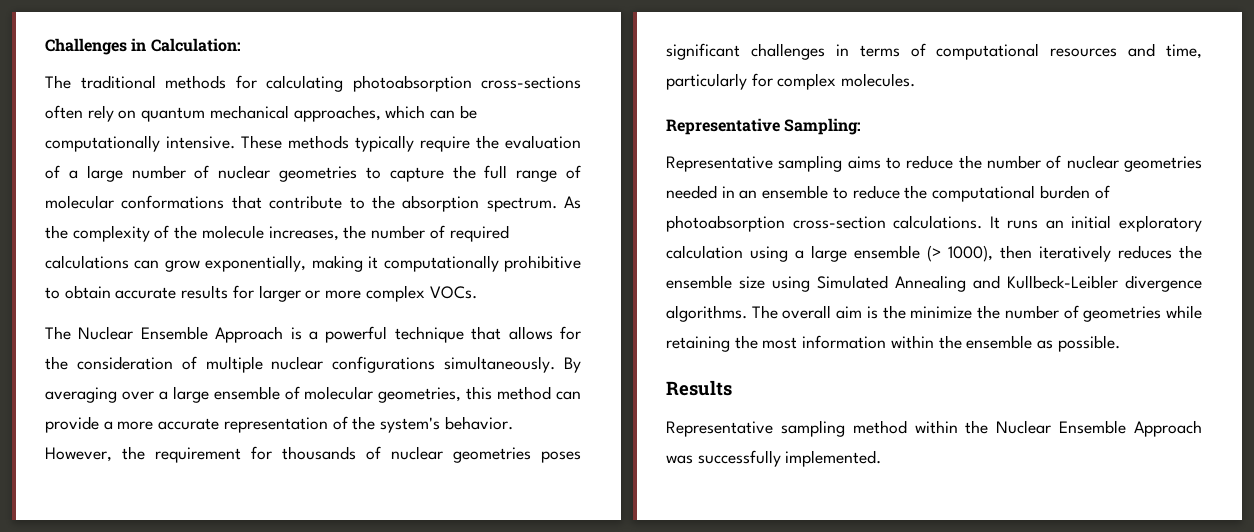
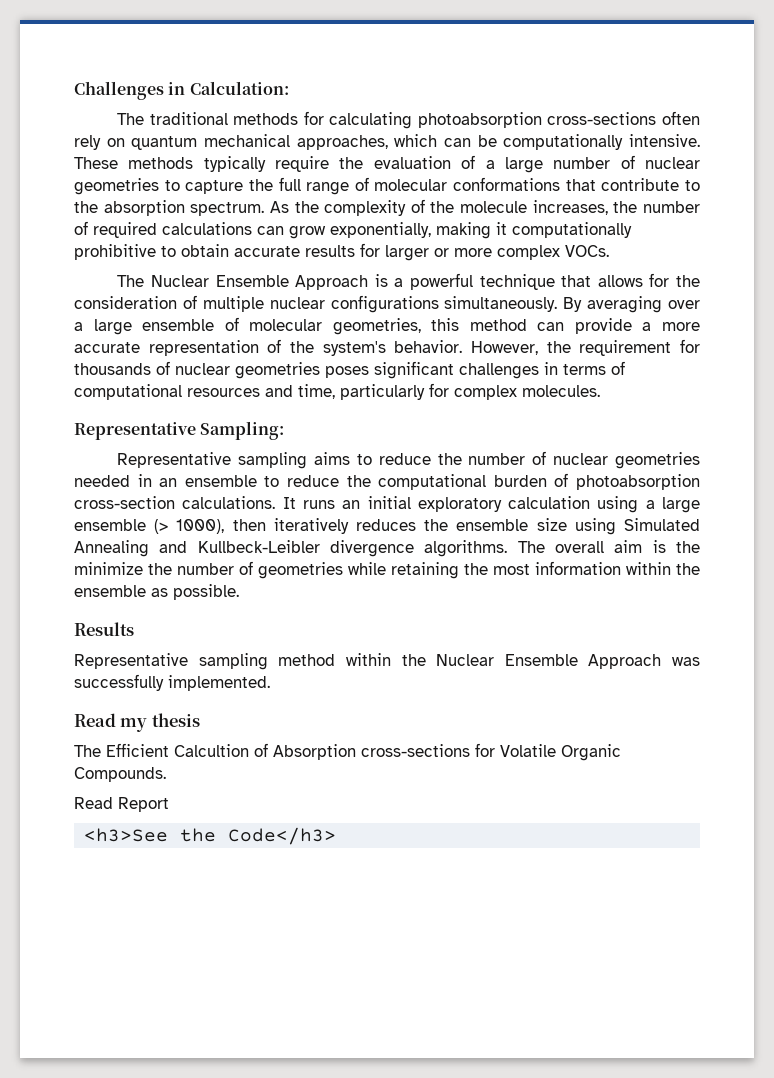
(882, 458) none -> [74,713,200,732] [74,743,621,761] [74,767,166,782] [74,797,169,812] [84,827,337,845] // Read my thesis // The Efficient Calcultion of Absorption cross-sections for Volatile Organic Compounds. // Read Report // <h3>See the Code</h3>

